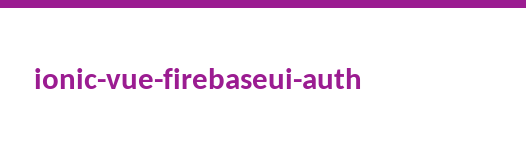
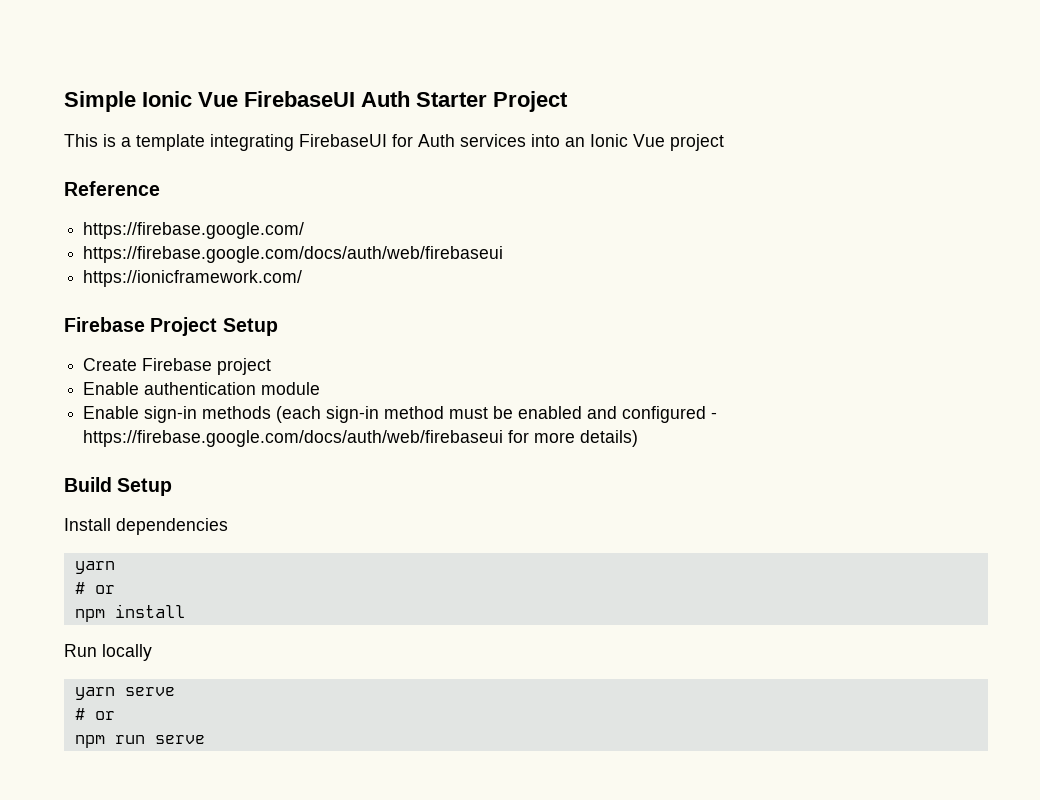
[34,68,362,89] ionic-vue-firebaseui-auth -> [64,91,568,112] [64,134,724,151] [64,181,160,196] [83,222,305,239] [83,246,504,263] [83,270,303,287] [64,317,278,336] [83,358,272,375] [83,382,321,395] [83,406,718,423] [83,430,639,447] [64,477,173,496] [64,518,228,535] [74,561,115,574] [74,582,115,594] [74,604,185,622] [64,644,152,661] [74,687,175,700] [74,708,115,720] [74,735,205,748] Simple Ionic Vue FirebaseUI Auth Starter Project // This is a template integrating FirebaseUI for Auth services into an Ionic Vue project // Reference // https://firebase.google.com/ // https://firebase.google.com/docs/auth/web/firebaseui // https://ionicframework.com/ // Firebase Project Setup // Create Firebase project // Enable authentication module // Enable sign-in methods (each sign-in method must be enabled and configured - https://firebase.google.com/docs/auth/web/firebaseui for more details) // Build Setup // Install dependencies // yarn // # or // npm install // Run locally // yarn serve // # or // npm run serve

